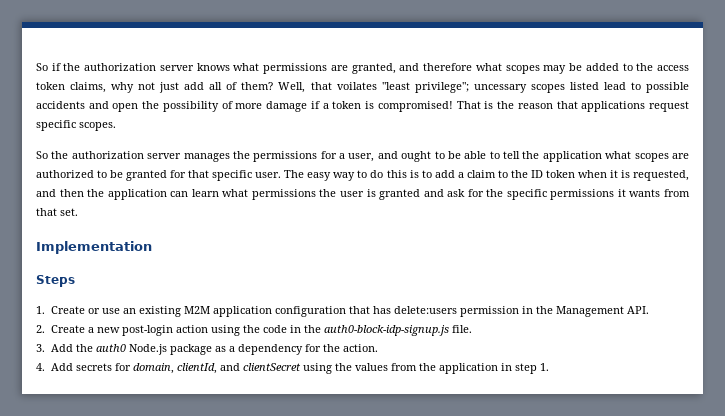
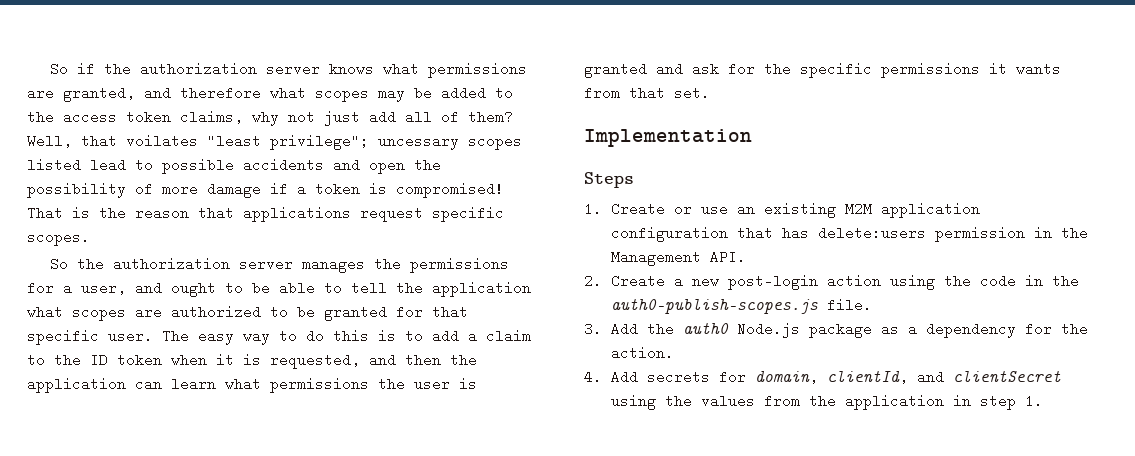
[323,325,449,336] auth0-block-idp-signup.js -> [610,298,818,314] auth0-publish-scopes.js

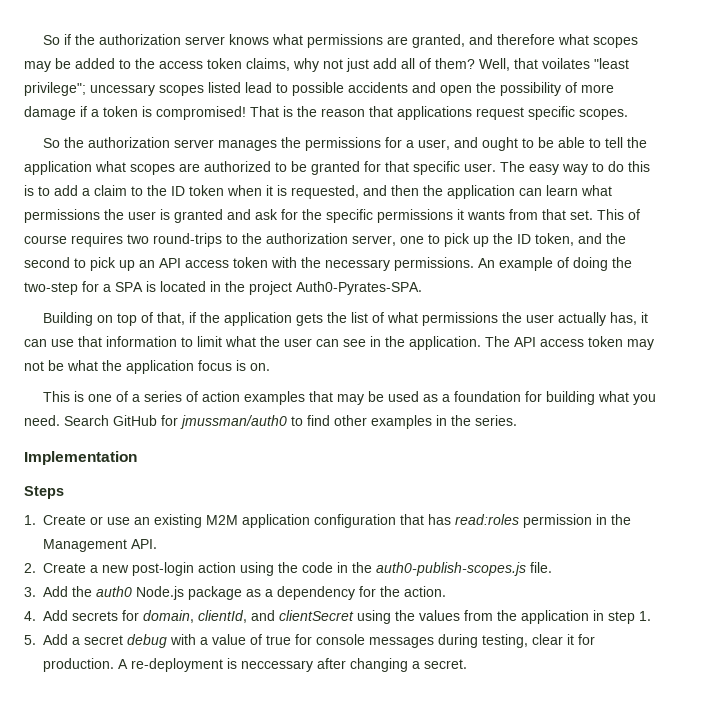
(710, 93) none -> [597,209,640,220] [24,233,626,247] [24,257,632,271] [24,281,422,295] [42,312,648,326] [24,336,654,350] [24,360,270,374] [42,391,656,405] [24,415,517,429] This of course requires two round-trips to the authorization server, one to pick up the ID token, and the second to pick up an API access token with the necessary permissions. An example of doing the two-step for a SPA is located in the project Auth0-Pyrates-SPA. // Building on top of that, if the application gets the list of what permissions the user actually has, it can use that information to limit what the user can see in the application. The API access token may not be what the application focus is on. // This is one of a series of action examples that may be used as a foundation for building what you need. Search GitHub for jmussman/auth0 to find other examples in the series.
[817,226,926,240] delete:users -> [455,514,519,525] read:roles
(1043, 401) none -> [24,634,595,648] [43,658,467,672] // 5. Add a secret debug with a value of true for console messages during testing, clear it for production. A re-deployment is neccessary after changing a secret.

